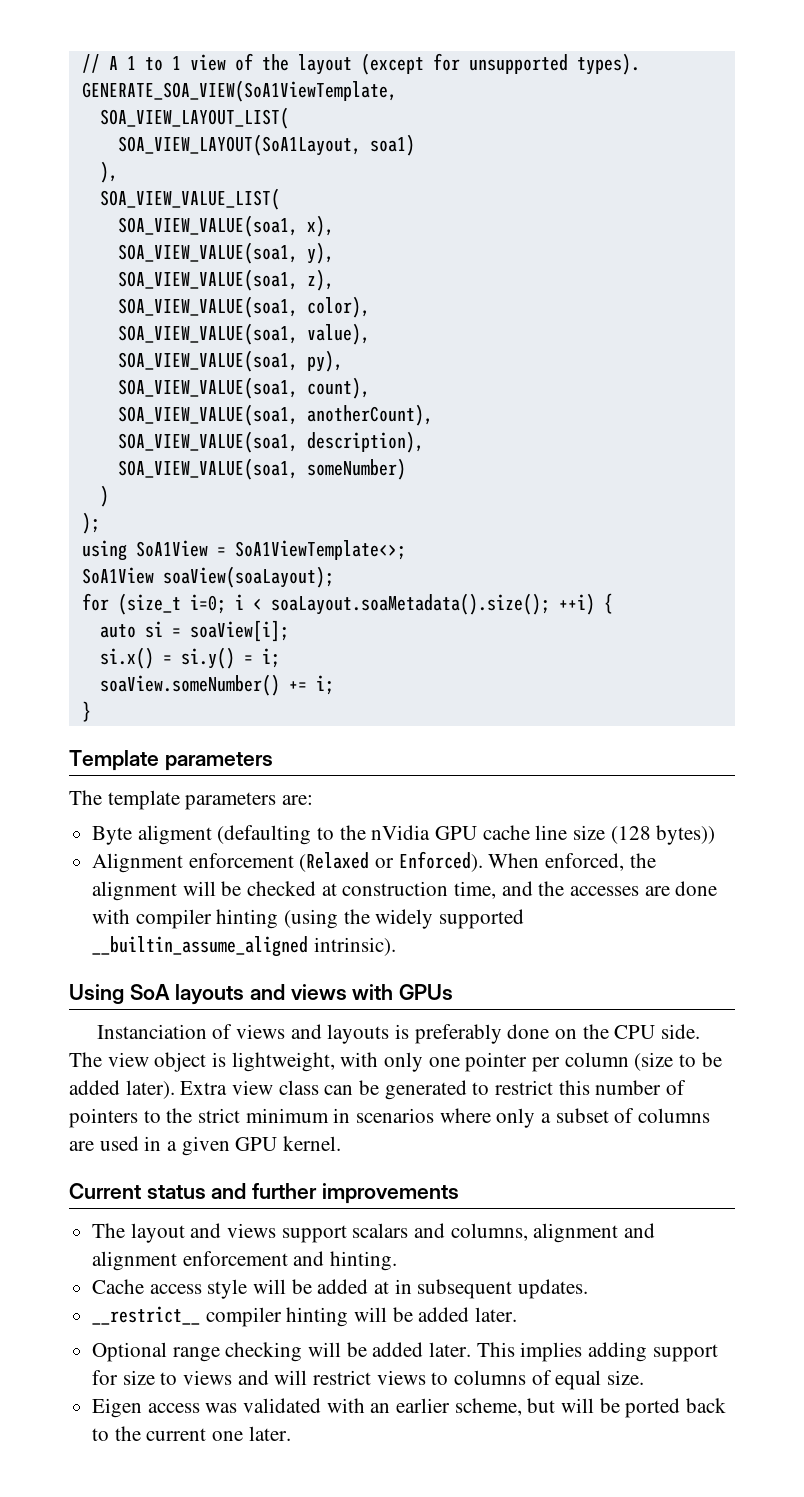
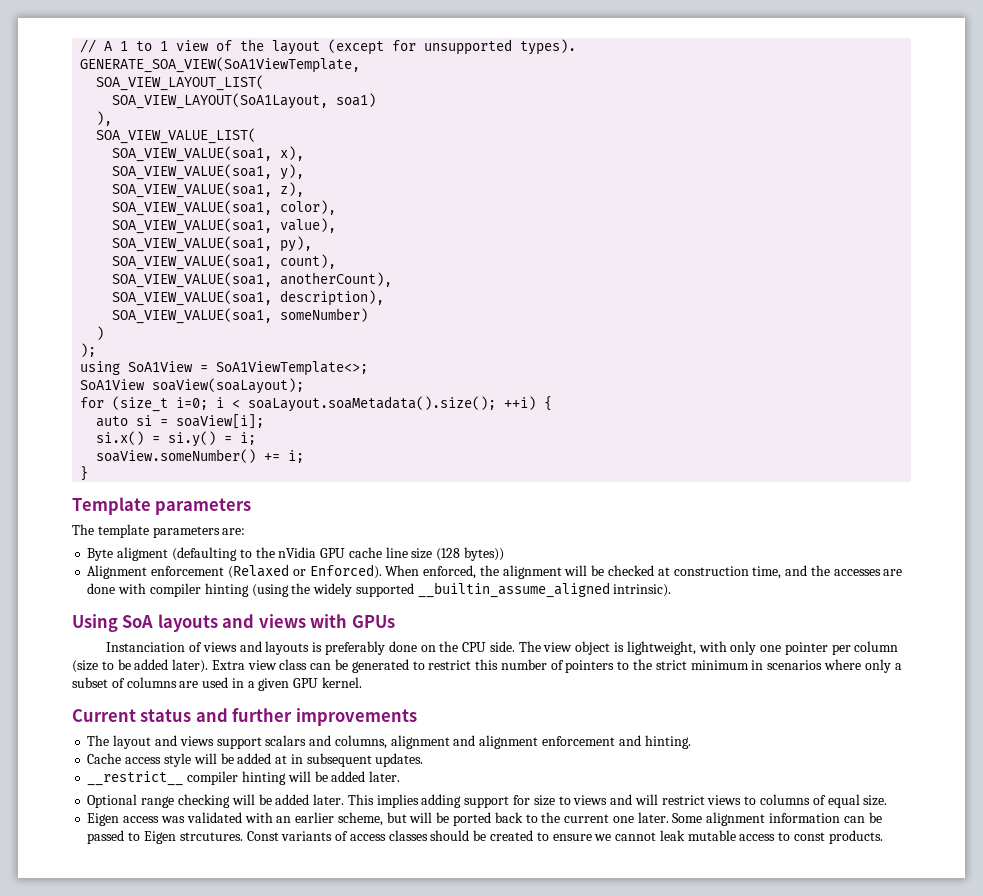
(291, 1433) none -> [672,812,882,826] [87,830,883,844] Some alignment information can be passed to Eigen strcutures. Const variants of access classes should be created to ensure we cannot leak mutable access to const products.

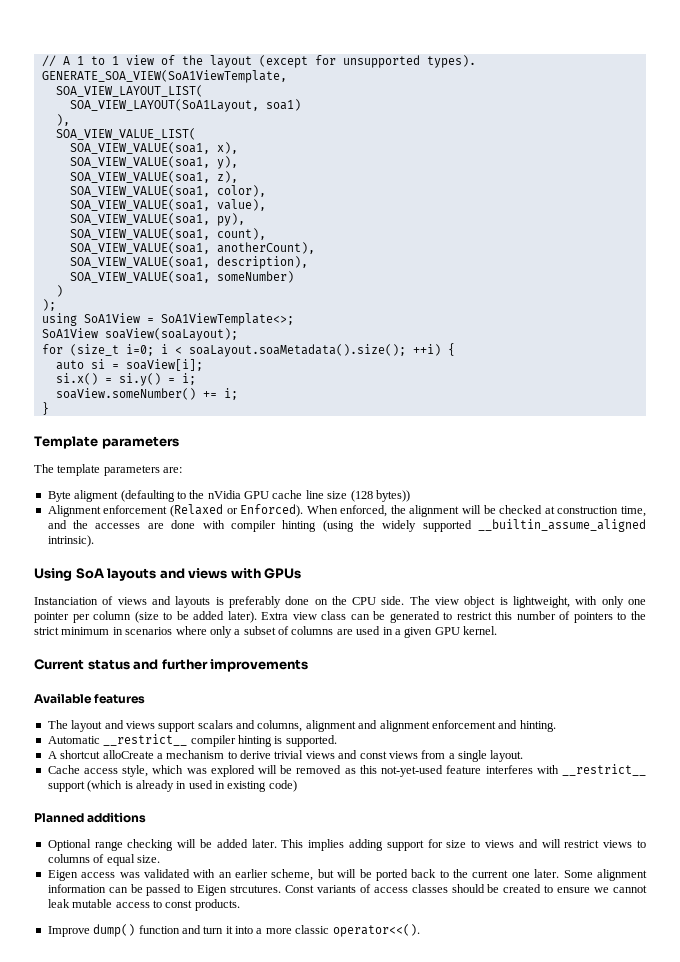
(417, 717) none -> [34,693,146,704] // Available features
[87,753,424,767] [87,771,401,786] Cache access style will be added at in subsequent updates. // __restrict__ compiler hinting will be added later. -> [47,734,337,747] [47,750,524,762] [47,764,646,777] [47,780,297,792] [34,812,147,823] Automatic __restrict__ compiler hinting is supported. // A shortcut alloCreate a mechanism to derive trivial views and const views from a single layout. // Cache access style, which was explored will be removed as this not-yet-used feature interferes with __restrict__ support (which is already in used in existing code) // Planned additions
(883, 837) none -> [47,924,420,937] // Improve dump() function and turn it into a more classic operator<<().

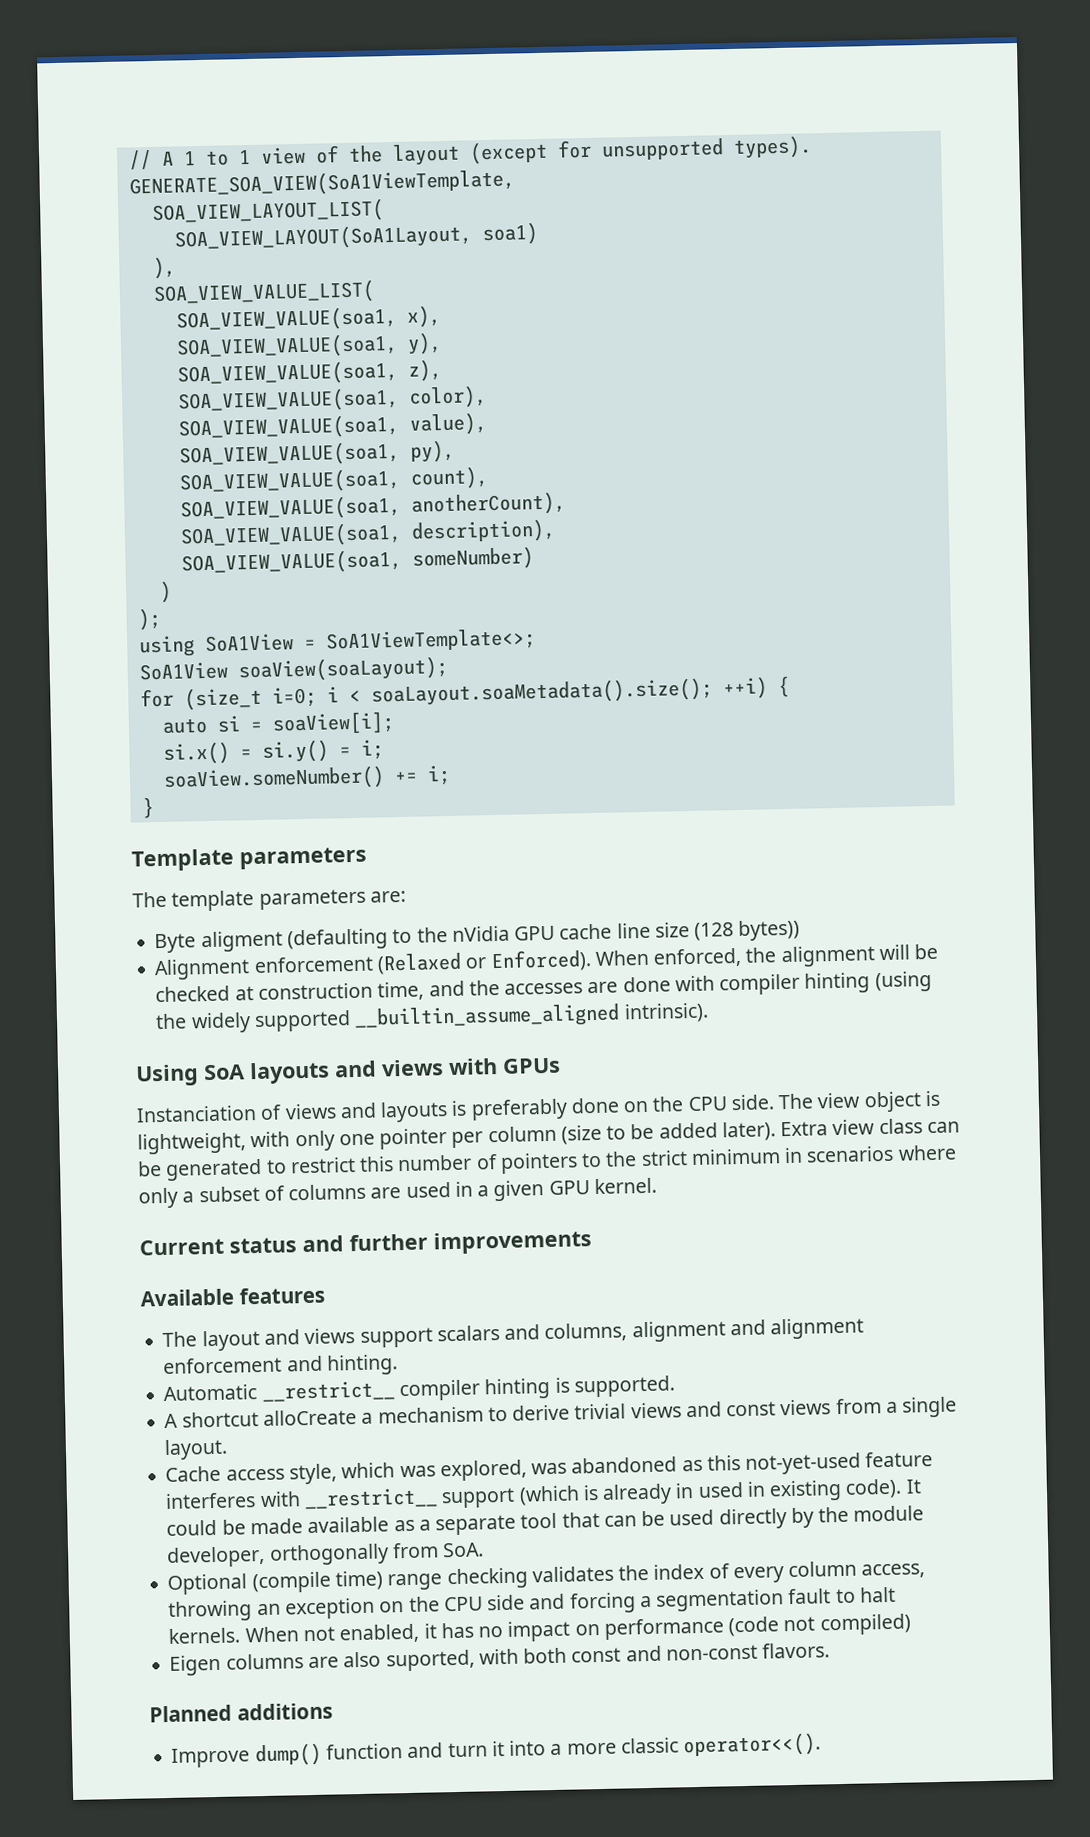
[210,765,342,777] explored will be removed -> [439,1456,678,1482] explored, was abandoned
[268,780,297,792] [34,812,147,823] [47,839,646,851] [47,854,160,866] [47,869,648,881] [47,884,647,896] [47,899,240,911] code) // Planned additions // Optional range checking will be added later. This implies adding support for size to views and will restrict views to columns of equal size. // Eigen access was validated with an earlier scheme, but will be ported back to the current one later. Some alignment information can be passed to Eigen strcutures. Const variants of access classes should be created to ensure we cannot leak mutable access to const products. -> [845,1478,922,1499] [166,1505,925,1536] [166,1542,485,1568] [167,1560,926,1595] [168,1586,896,1622] [168,1613,911,1644] [169,1642,831,1676] [149,1702,333,1723] code). It could be made available as a separate tool that can be used directly by the module developer, orthogonally from SoA. // Optional (compile time) range checking validates the index of every column access, throwing an exception on the CPU side and forcing a segmentation fault to halt kernels. When not enabled, it has no impact on performance (code not compiled) // Eigen columns are also suported, with both const and non-const flavors. // Planned additions

